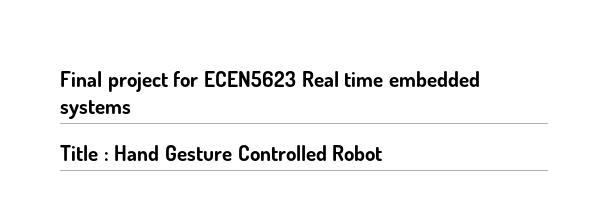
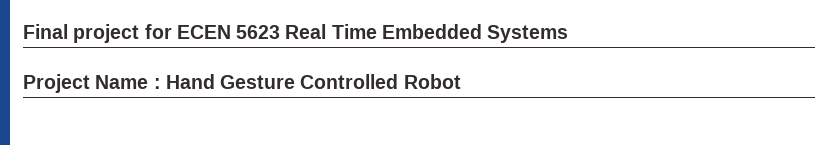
[204,71,481,87] [60,100,131,119] [60,145,98,161] ECEN5623 Real time embedded systems // Title -> [176,24,569,43] [23,74,149,93] ECEN 5623 Real Time Embedded Systems // Project Name

